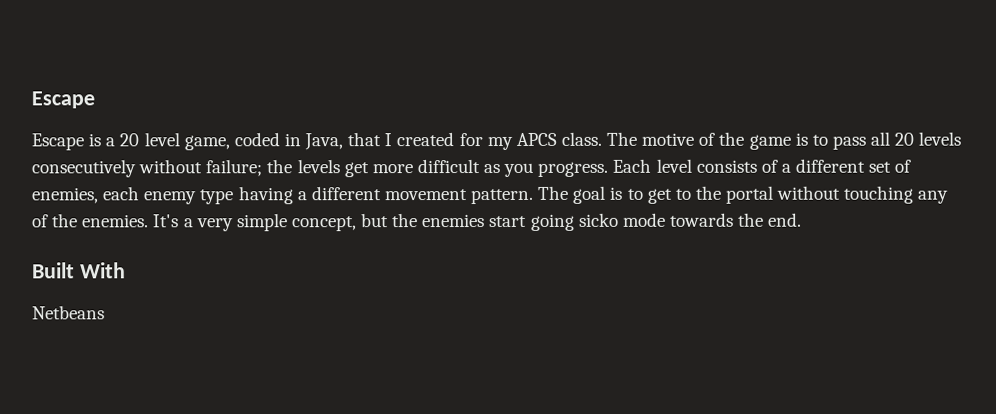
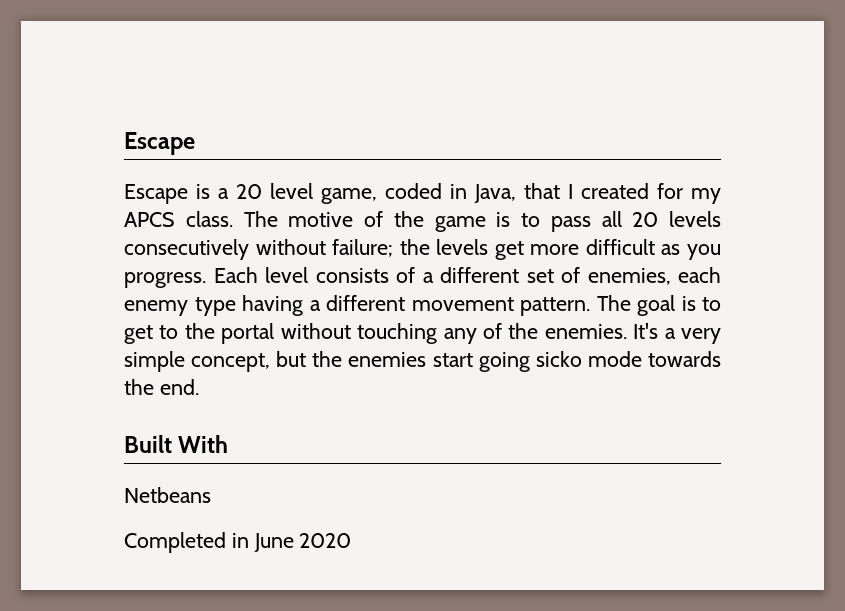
(105, 312) none -> [124,532,352,553] // Completed in June 2020

